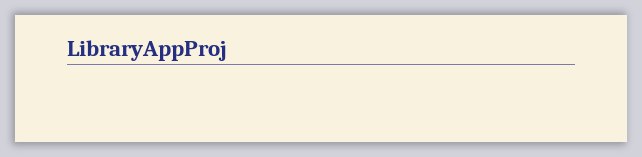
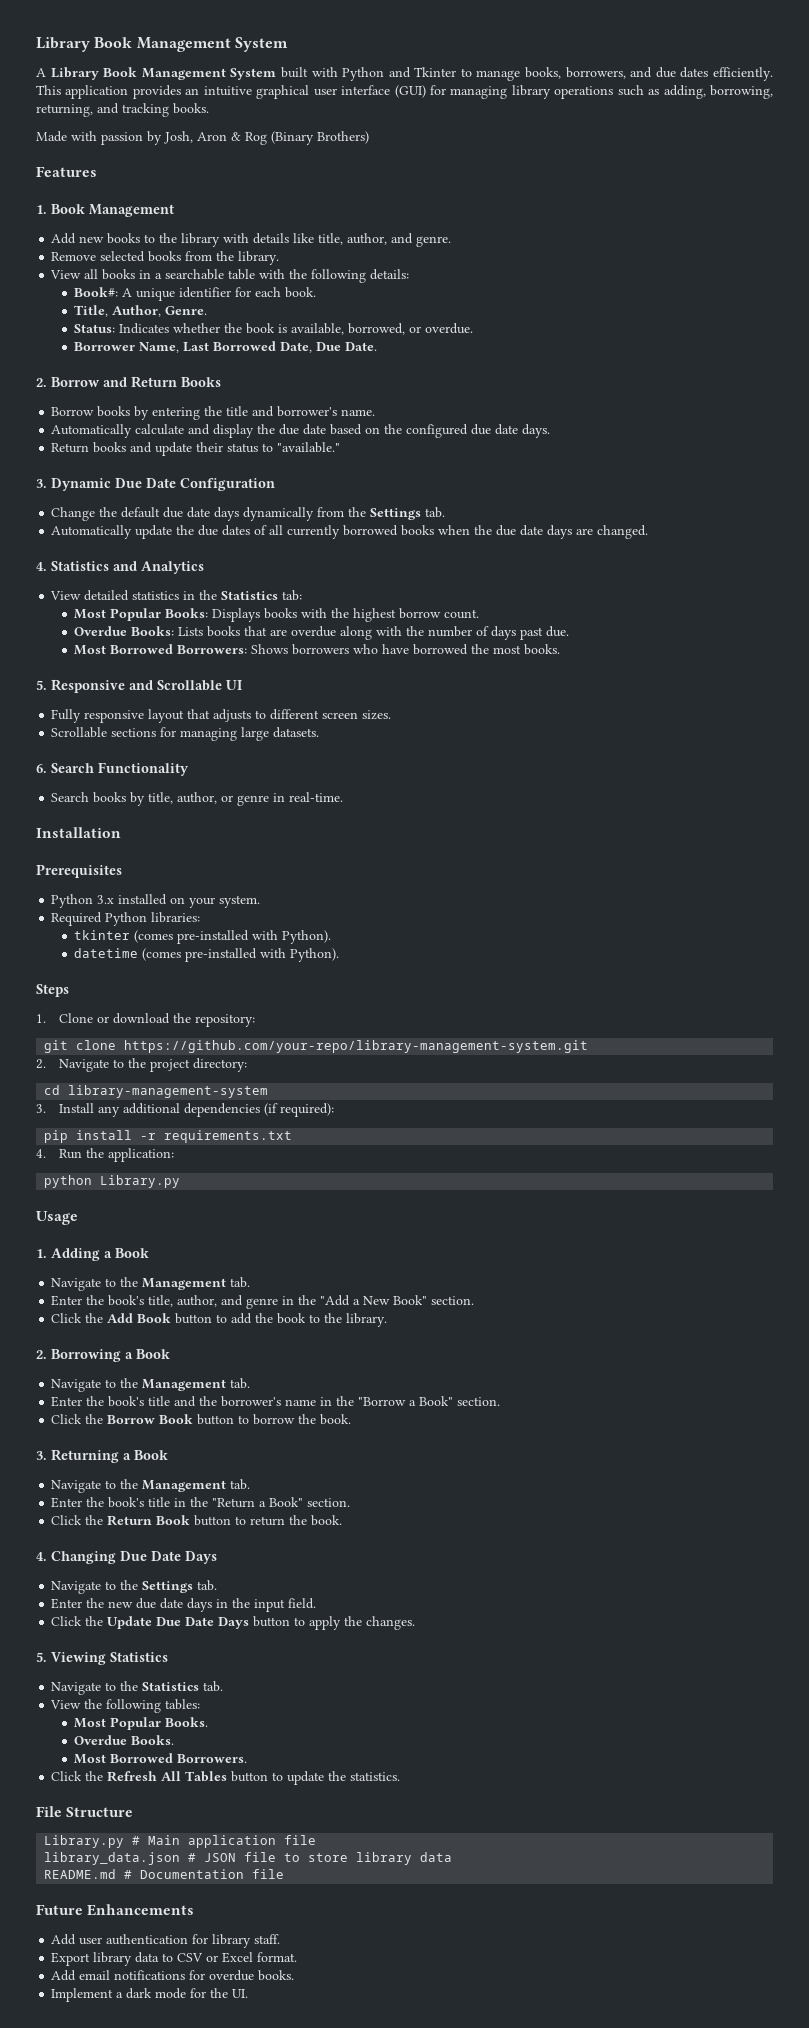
[67,40,227,61] LibraryAppProj -> [36,37,288,52] [36,67,773,81] [36,85,773,99] [36,103,209,117] [36,131,369,145] [36,166,97,177] [36,204,174,217] [51,233,452,247] [51,251,280,265] [50,269,410,283] [74,287,317,301] [74,305,208,317] [74,323,474,335] [74,341,378,353] [36,376,221,388] [51,406,376,420] [51,424,551,438] [51,442,341,456] [36,478,275,491] [51,507,446,521] [51,525,649,539] [36,561,204,574] [50,590,303,601] [74,608,480,622] [74,626,570,640] [74,644,561,655] [36,679,243,693] [51,709,392,723] [51,727,320,741] [36,762,189,776] [51,792,344,806] [36,827,121,838] [36,864,122,878] [51,894,261,908] [51,912,201,926] [74,930,332,944] [74,948,340,962] [36,984,69,997] [36,1013,256,1027] [44,1040,589,1053] [36,1058,248,1072] [44,1085,269,1098] [36,1103,335,1117] [44,1130,293,1143] [36,1148,175,1162] [44,1175,181,1188] [36,1211,78,1225] [36,1248,149,1261] [51,1277,251,1291] [51,1295,475,1309] [51,1313,388,1327] [36,1349,170,1362] [51,1378,251,1392] [51,1396,501,1407] [51,1414,352,1425] [36,1449,168,1463] [51,1479,251,1493] [51,1497,351,1508] [51,1515,343,1526] [36,1551,217,1564] [51,1580,218,1594] [51,1598,317,1612] [51,1616,416,1630] [36,1652,168,1665] [51,1681,224,1695] [50,1699,201,1713] [74,1717,209,1730] [74,1735,175,1745] [74,1753,248,1764] [51,1771,401,1785] [36,1806,134,1817] [44,1835,317,1848] [44,1852,453,1865] [44,1869,285,1879] [36,1904,195,1916] [51,1934,281,1948] [51,1952,298,1966] [51,1970,295,1981] [51,1988,249,2002] Library Book Management System // A Library Book Management System built with Python and Tkinter to manage books, borrowers, and due dates efficiently. This application provides an intuitive graphical user interface (GUI) for managing library operations such as adding, borrowing, returning, and tracking books. // Made with passion by Josh, Aron & Rog (Binary Brothers) // Features // 1. Book Management // Add new books to the library with details like title, author, and genre. // Remove selected books from the library. // View all books in a searchable table with the following details: // Book#: A unique identifier for each book. // Title, Author, Genre. // Status: Indicates whether the book is available, borrowed, or overdue. // Borrower Name, Last Borrowed Date, Due Date. // 2. Borrow and Return Books // Borrow books by entering the title and borrower's name. // Automatically calculate and display the due date based on the configured due date days. // Return books and update their status to "available." // 3. Dynamic Due Date Configuration // Change the default due date days dynamically from the Settings tab. // Automatically update the due dates of all currently borrowed books when the due date days are changed. // 4. Statistics and Analytics // View detailed statistics in the Statistics tab: // Most Popular Books: Displays books with the highest borrow count. // Overdue Books: Lists books that are overdue along with the number of days past due. // Most Borrowed Borrowers: Shows borrowers who have borrowed the most books. // 5. Responsive and Scrollable UI // Fully responsive layout that adjusts to different screen sizes. // Scrollable sections for managing large datasets. // 6. Search Functionality // Search books by title, author, or genre in real-time. // Installation // Prerequisites // Python 3.x installed on your system. // Required Python libraries: // tkinter (comes pre-installed with Python). // datetime (comes pre-installed with Python). // Steps // 1. Clone or download the repository: // git clone https://github.com/your-repo/library-management-system.git // 2. Navigate to the project directory: // cd library-management-system // 3. Install any additional dependencies (if required): // pip install -r requirements.txt // 4. Run the application: // python Library.py // Usage // 1. Adding a Book // Navigate to the Management tab. // Enter the book's title, author, and genre in the "Add a New Book" section. // Click the Add Book button to add the book to the library. // 2. Borrowing a Book // Navigate to the Management tab. // Enter the book's title and the borrower's name in the "Borrow a Book" section. // Click the Borrow Book button to borrow the book. // 3. Returning a Book // Navigate to the Management tab. // Enter the book's title in the "Return a Book" section. // Click the Return Book button to return the book. // 4. Changing Due Date Days // Navigate to the Settings tab. // Enter the new due date days in the input field. // Click the Update Due Date Days button to apply the changes. // 5. Viewing Statistics // Navigate to the Statistics tab. // View the following tables: // Most Popular Books. // Overdue Books. // Most Borrowed Borrowers. // Click the Refresh All Tables button to update the statistics. // File Structure // Library.py # Main application file // library_data.json # JSON file to store library data // README.md # Documentation file // Future Enhancements // Add user authentication for library staff. // Export library data to CSV or Excel format. // Add email notifications for overdue books. // Implement a dark mode for the UI.

